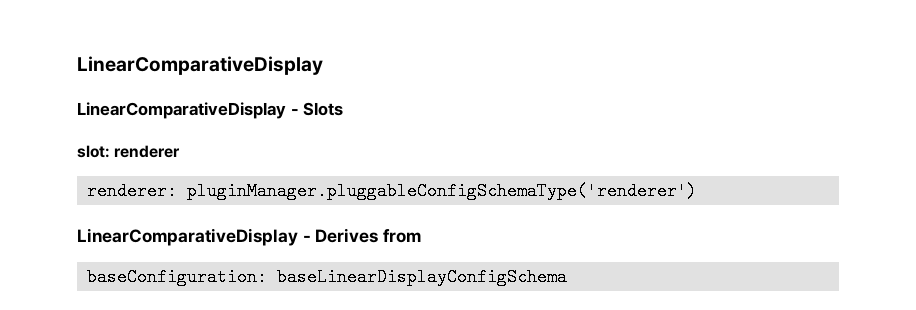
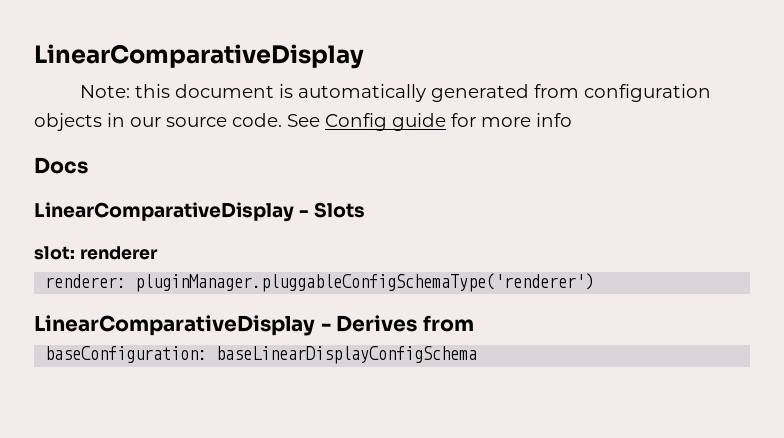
[77,56,323,75] LinearComparativeDisplay -> [34,44,364,69] [79,84,711,102] [34,113,572,131] [34,157,88,174] LinearComparativeDisplay // Note: this document is automatically generated from configuration objects in our source code. See Config guide for more info // Docs

